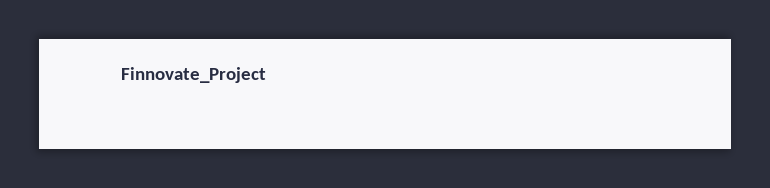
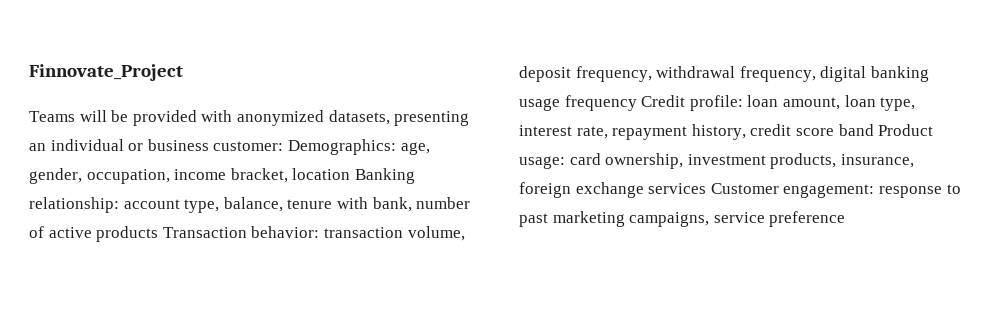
(266, 75) none -> [29,110,470,126] [29,139,430,155] [29,168,415,184] [29,197,471,213] [29,226,465,242] [519,66,929,82] [519,95,916,111] [519,124,934,140] [519,153,914,169] [519,182,961,198] [519,211,846,227] // Teams will be provided with anonymized datasets, presenting an individual or business customer: Demographics: age, gender, occupation, income bracket, location Banking relationship: account type, balance, tenure with bank, number of active products Transaction behavior: transaction volume, deposit frequency, withdrawal frequency, digital banking usage frequency Credit profile: loan amount, loan type, interest rate, repayment history, credit score band Product usage: card ownership, investment products, insurance, foreign exchange services Customer engagement: response to past marketing campaigns, service preference

